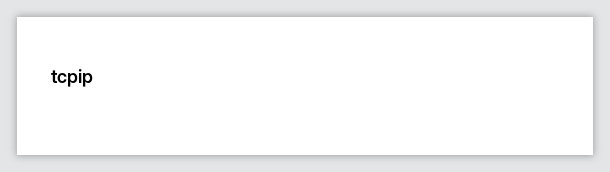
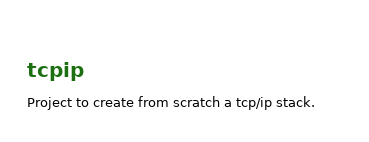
(93, 78) none -> [27,96,315,110] // Project to create from scratch a tcp/ip stack.

